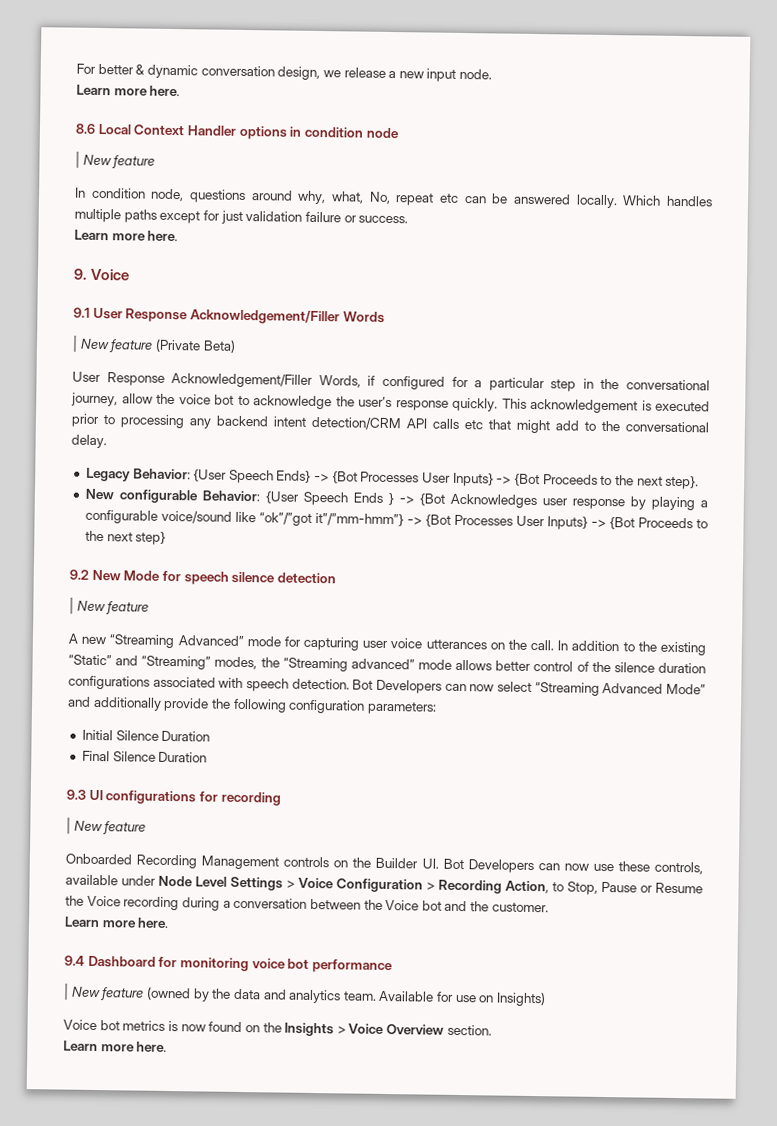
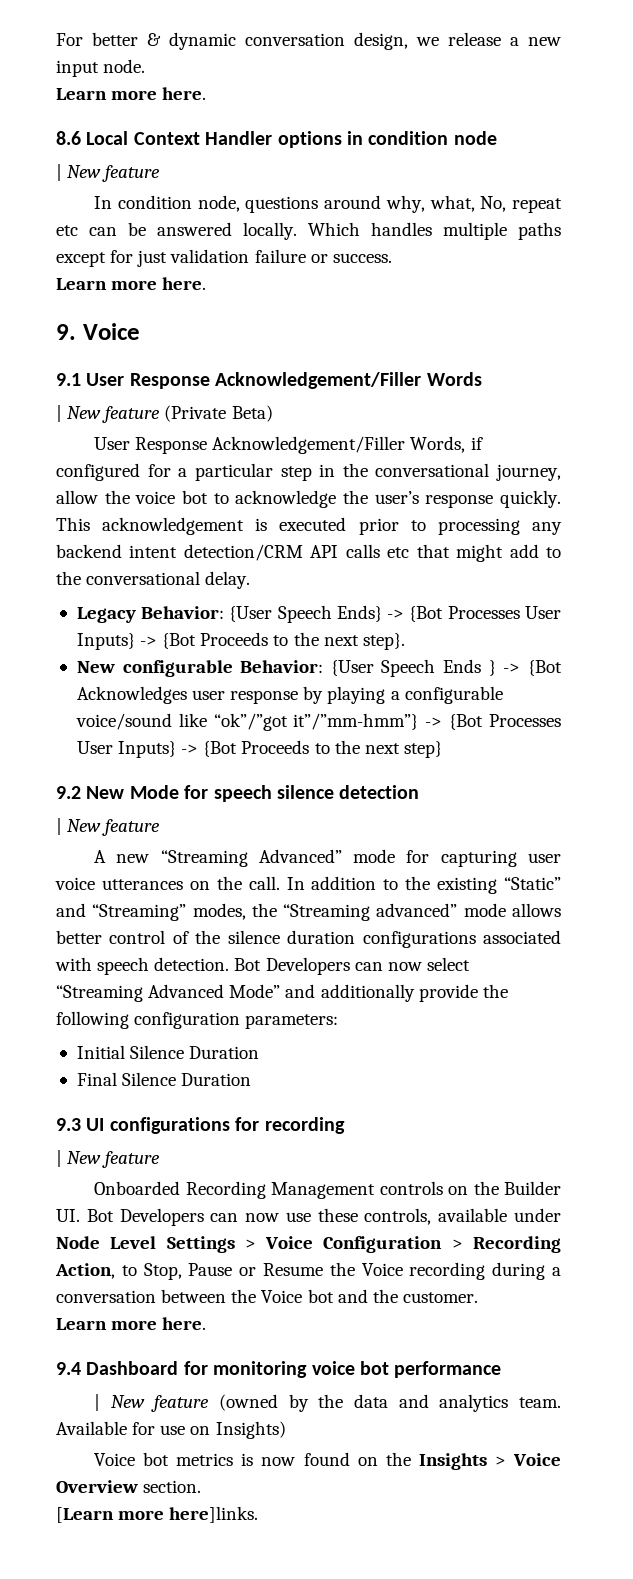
[63,1040,168,1052] Learn more here. -> [56,1506,259,1523] [Learn more here]links.

